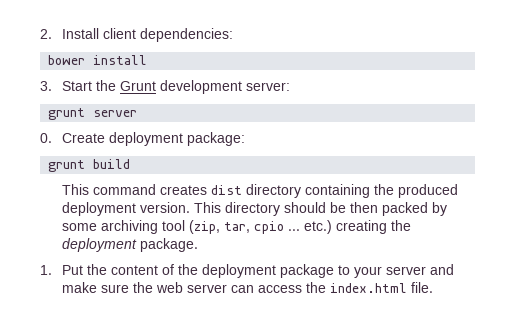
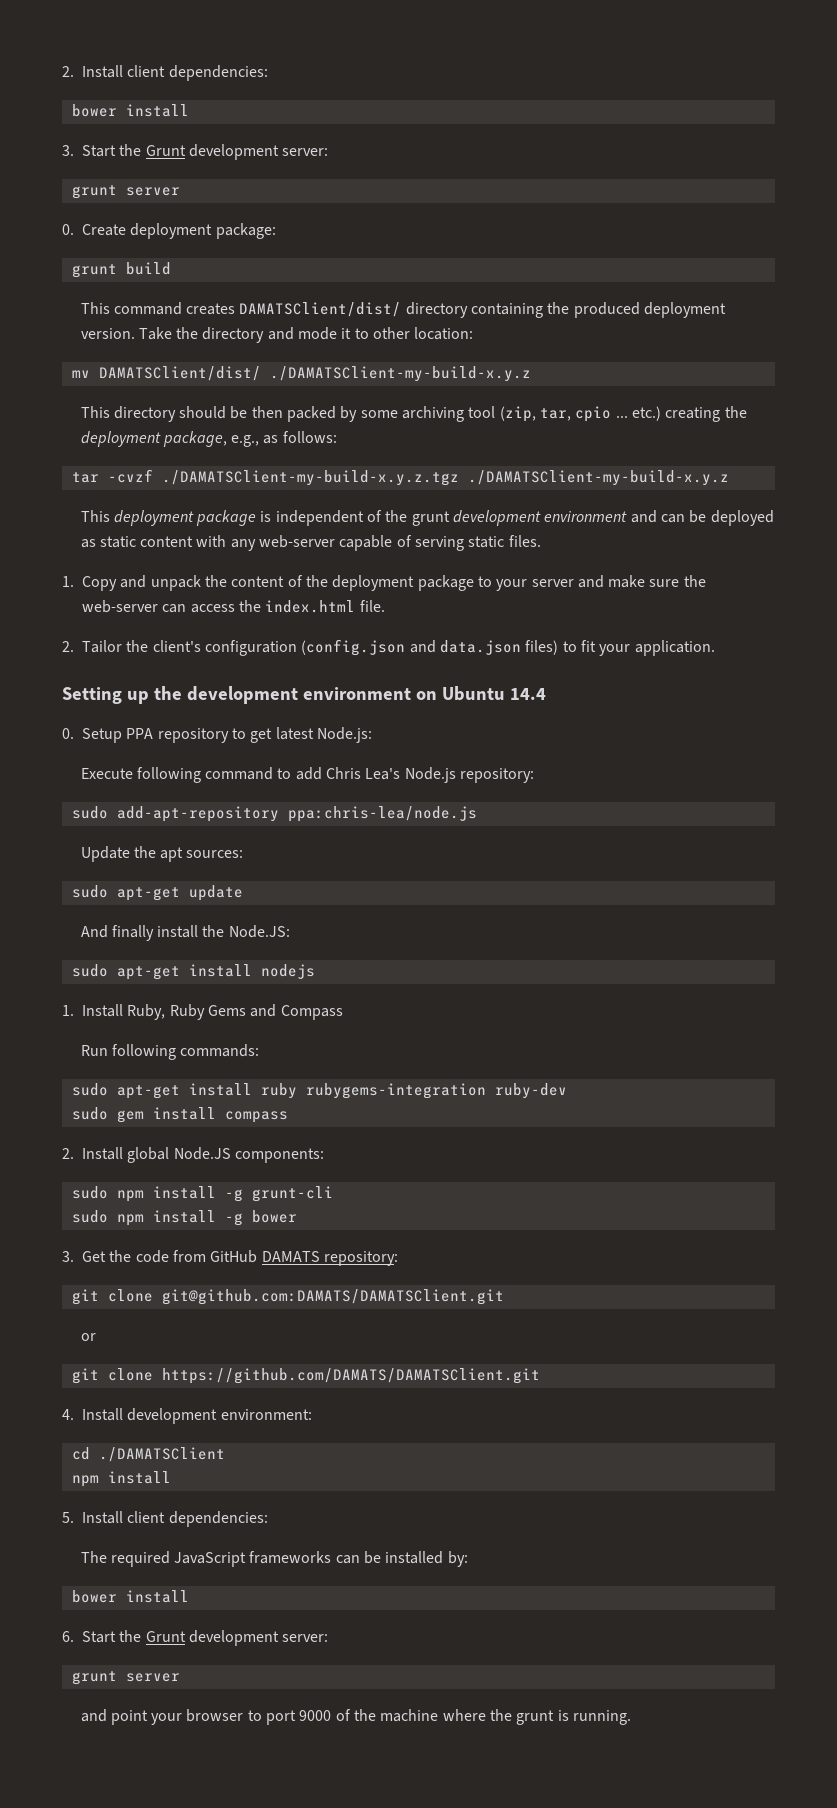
[211,185,243,195] dist -> [239,302,402,317] DAMATSClient/dist/
(191, 207) none -> [138,327,474,343] [71,366,531,382] Take the directory and mode it to other location: // mv DAMATSClient/dist/ ./DAMATSClient-my-build-x.y.z //
[140,238,199,252] [40,265,84,275] package. // 1. Put -> [162,431,337,447] [71,469,729,486] [80,510,774,526] [80,535,541,551] [62,575,201,591] package, e.g., as follows: // tar -cvzf ./DAMATSClient-my-build-x.y.z.tgz ./DAMATSClient-my-build-x.y.z // This deployment package is independent of the grunt development environment and can be deployed as static content with any web-server capable of serving static files. // 1. Copy and unpack
[156,282,228,293] web server -> [82,600,158,613] web-server
(434, 287) none -> [62,639,715,656] [62,686,546,704] [62,727,372,743] [80,767,535,783] [71,806,477,822] [80,846,244,862] [71,885,243,901] [80,925,290,941] [71,964,315,980] [62,1004,343,1020] [80,1044,260,1060] [71,1083,567,1099] [71,1107,288,1123] [62,1147,324,1163] [71,1186,333,1202] [71,1210,297,1226] [62,1250,398,1266] [71,1289,504,1305] [80,1333,96,1341] [71,1368,540,1384] [62,1408,312,1424] [71,1447,225,1462] [71,1471,171,1487] [62,1511,268,1527] [80,1551,468,1567] [71,1590,189,1603] [62,1630,329,1646] [71,1671,180,1685] [80,1709,631,1725] // 2. Tailor the client's configuration (config.json and data.json files) to fit your application. // Setting up the development environment on Ubuntu 14.4 // 0. Setup PPA repository to get latest Node.js: // Execute following command to add Chris Lea's Node.js repository: // sudo add-apt-repository ppa:chris-lea/node.js // Update the apt sources: // sudo apt-get update // And finally install the Node.JS: // sudo apt-get install nodejs // 1. Install Ruby, Ruby Gems and Compass // Run following commands: // sudo apt-get install ruby rubygems-integration ruby-dev // sudo gem install compass // 2. Install global Node.JS components: // sudo npm install -g grunt-cli // sudo npm install -g bower // 3. Get the code from GitHub DAMATS repository: // git clone git@github.com:DAMATS/DAMATSClient.git // or // git clone https://github.com/DAMATS/DAMATSClient.git // 4. Install development environment: // cd ./DAMATSClient // npm install // 5. Install client dependencies: // The required JavaScript frameworks can be installed by: // bower install // 6. Start the Grunt development server: // grunt server // and point your browser to port 9000 of the machine where the grunt is running.

